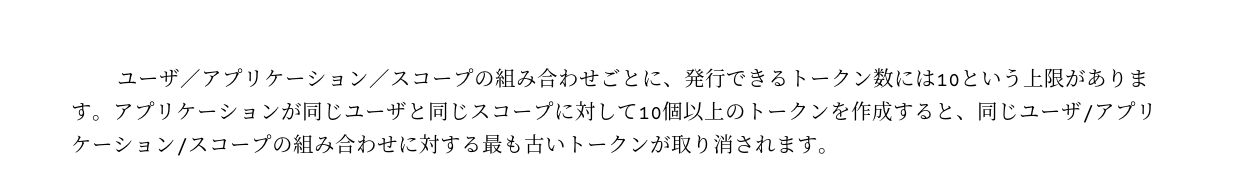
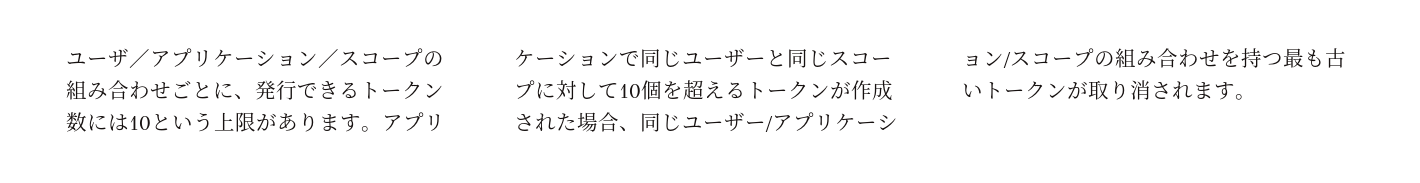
[281,101,407,121] が同じユーザ -> [619,48,766,68] で同じユーザー
[683,101,956,122] 以上のトークンを作成すると -> [662,80,893,101] [514,112,619,132] を超えるトークンが作成された場合
(1082, 111) none -> [745,121,766,130] ー
[398,134,482,154] に対する -> [1220,48,1283,68] を持つ

